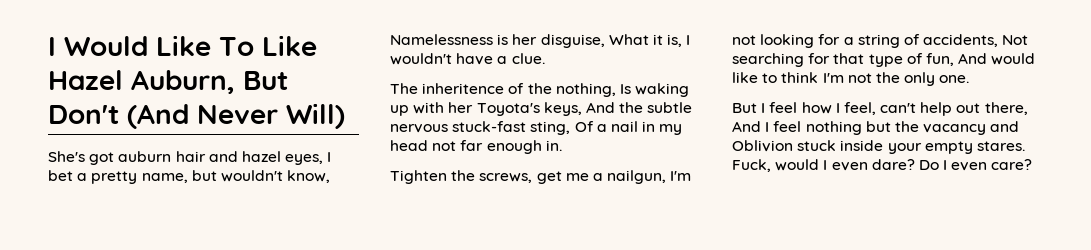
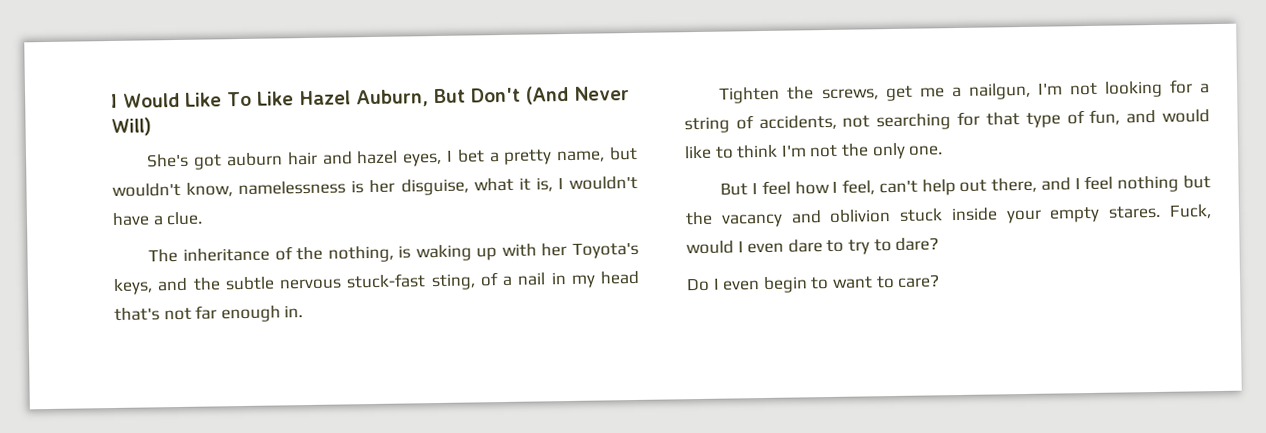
[390,34,493,45] Namelessness -> [238,180,347,196] namelessness
[608,34,649,45] What -> [473,177,514,192] what
[422,83,505,94] inheritence -> [182,247,270,262] inheritance
[619,84,631,94] Is -> [398,245,412,259] is
[585,102,615,113] And -> [157,277,189,292] and
[574,121,594,132] Of -> [479,272,499,287] of
(428, 145) none -> [114,307,160,321] that's
[1002,35,1029,45] Not -> [842,115,871,128] not
[958,53,988,64] And -> [1126,109,1157,124] and
[732,121,761,132] And -> [1040,177,1071,191] and
[732,140,793,152] Oblivion -> [829,209,892,223] oblivion
(868, 166) none -> [787,239,892,255] dare to try to
(915, 164) none -> (940, 244) //
(988, 166) none -> [762,275,895,294] begin to want to

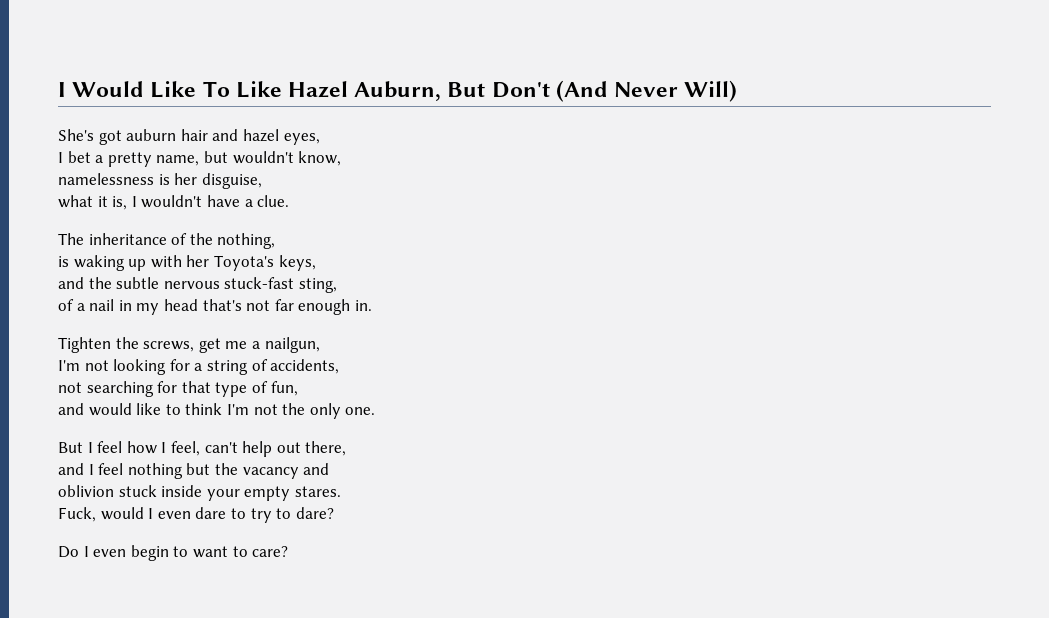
(443, 159) none -> (320, 139) //
(234, 189) none -> (342, 158) //
(469, 187) none -> (262, 181) //
(394, 254) none -> (276, 241) //
(153, 286) none -> (316, 263) //
(476, 282) none -> (337, 285) //
(1031, 91) none -> (320, 345) //
(837, 122) none -> (340, 366) //
(1121, 117) none -> (298, 388) //
(1038, 185) none -> (347, 448) //
(822, 217) none -> (330, 469) //
(1162, 212) none -> (341, 491) //

